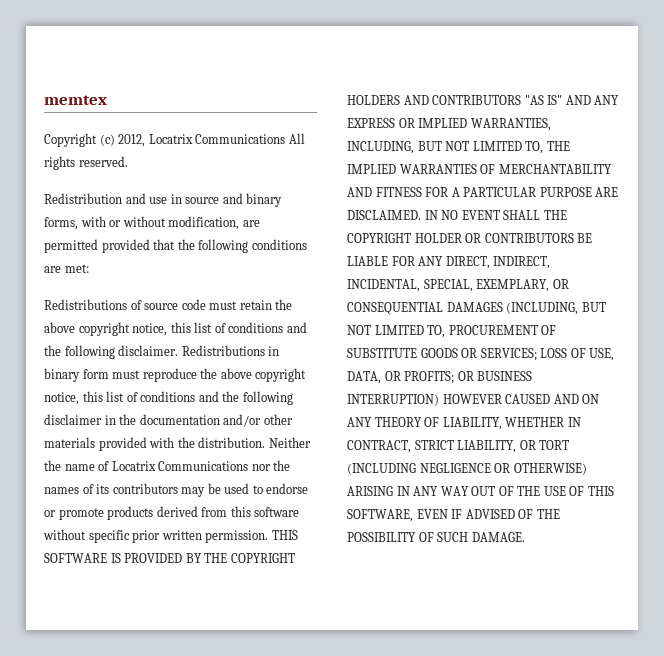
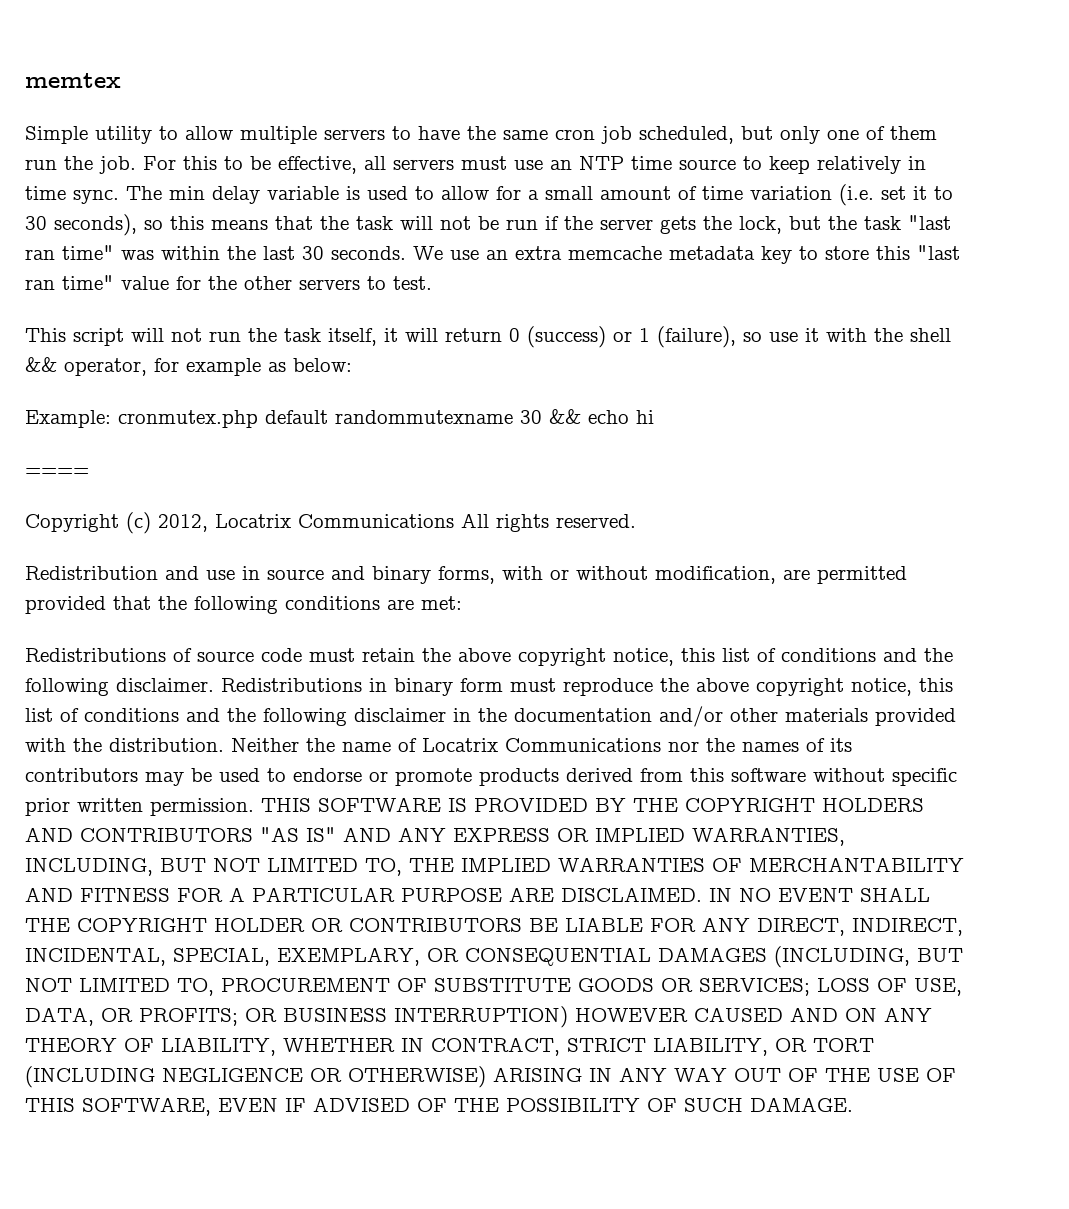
(107, 100) none -> [25,126,937,144] [25,156,926,174] [25,184,953,206] [25,214,951,236] [25,245,960,264] [25,275,432,290] [25,326,951,348] [25,357,352,376] [25,409,654,428] [25,468,89,476] // Simple utility to allow multiple servers to have the same cron job scheduled, but only one of them run the job. For this to be effective, all servers must use an NTP time source to keep relatively in time sync. The min delay variable is used to allow for a small amount of time variation (i.e. set it to 30 seconds), so this means that the task will not be run if the server gets the lock, but the task "last ran time" was within the last 30 seconds. We use an extra memcache metadata key to store this "last ran time" value for the other servers to test. // This script will not run the task itself, it will return 0 (success) or 1 (failure), so use it with the shell && operator, for example as below: // Example: cronmutex.php default randommutexname 30 && echo hi // ====

